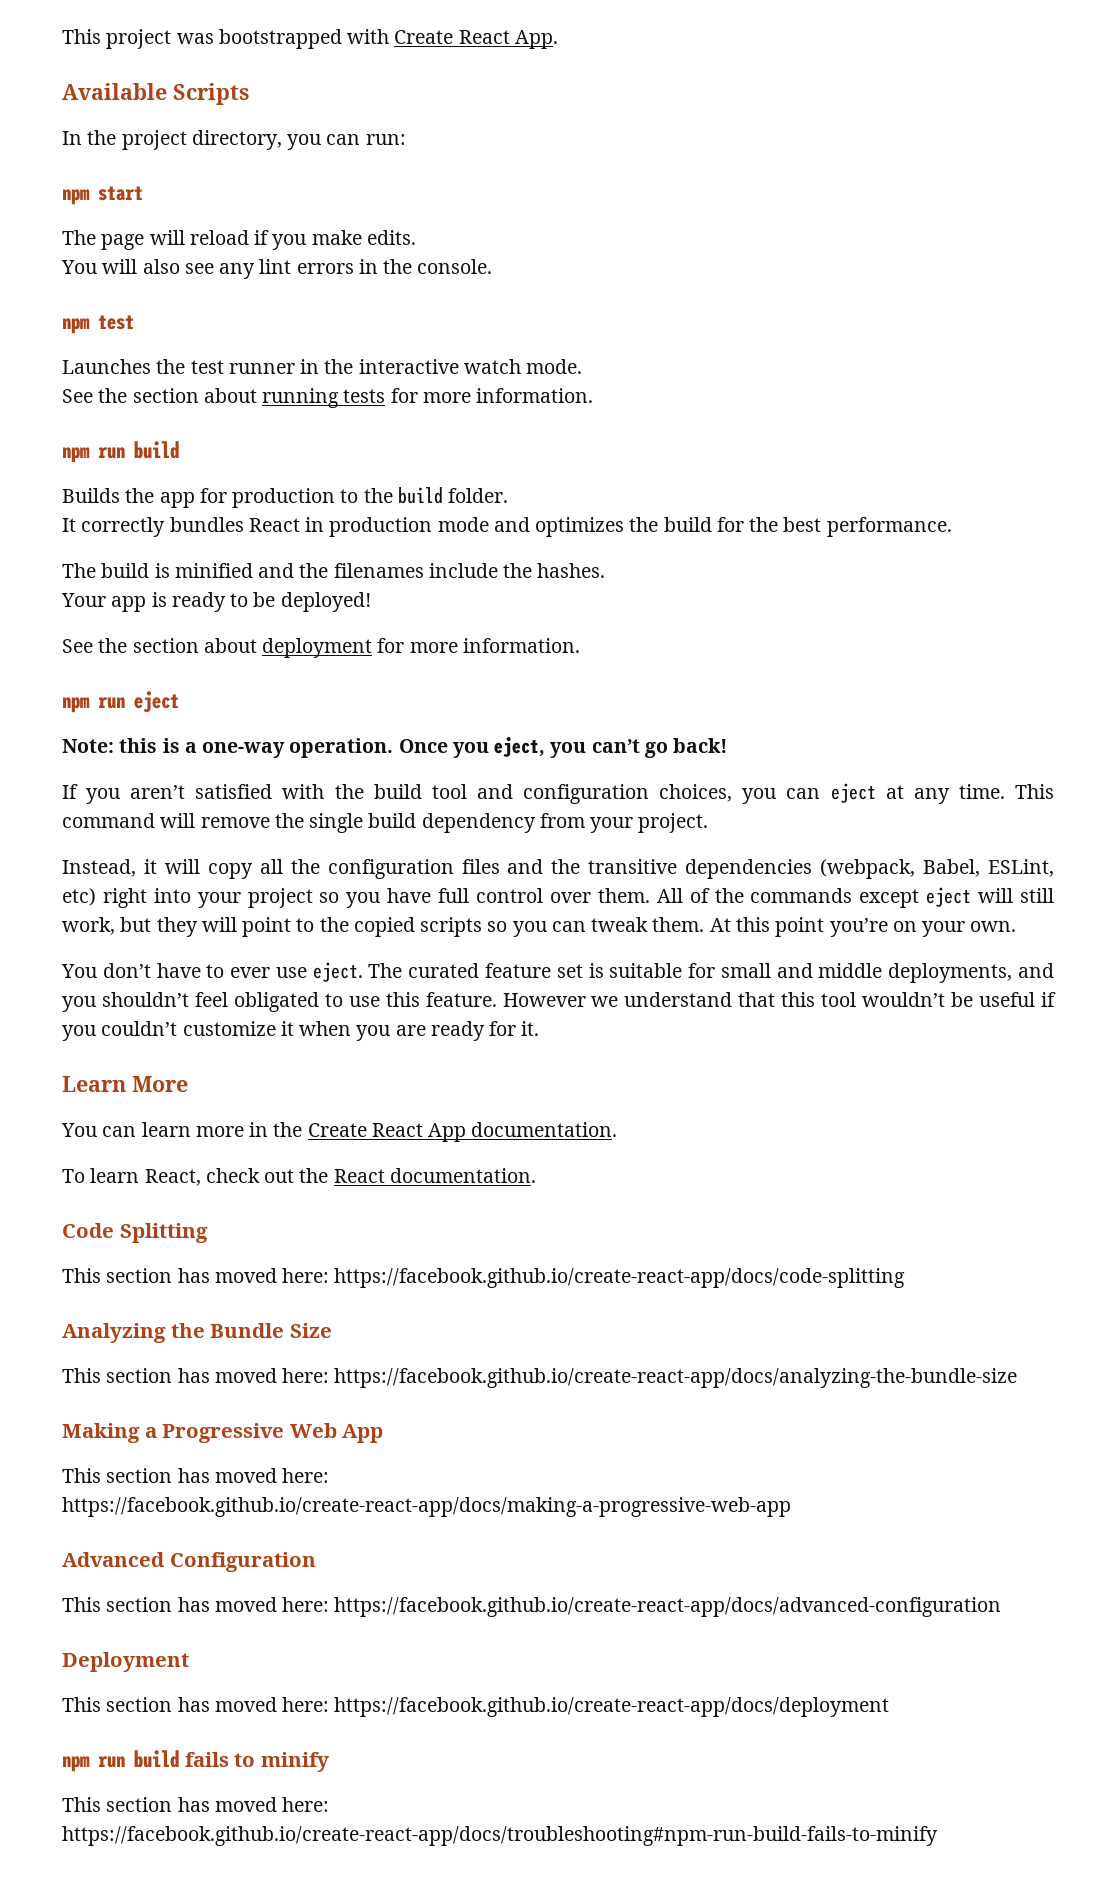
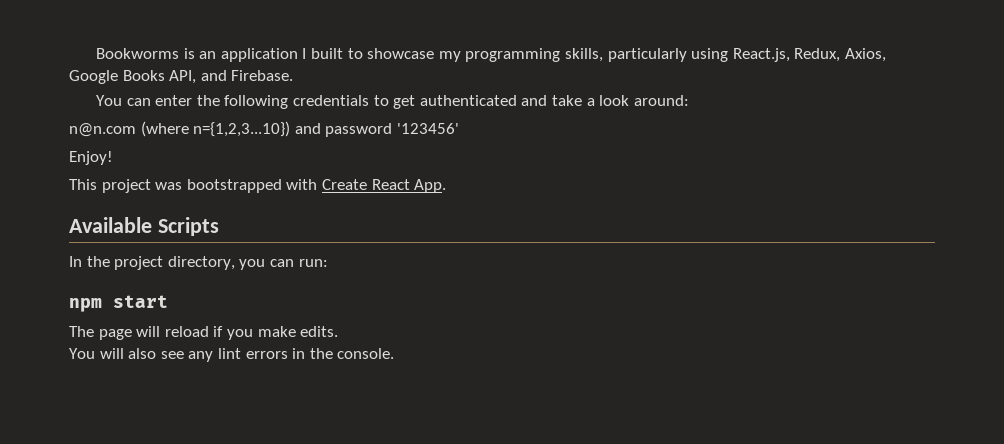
(62, 36) none -> [96,48,886,62] [69,70,294,84] [96,95,689,109] [69,121,459,137] [69,151,113,165] Bookworms is an application I built to showcase my programming skills, particularly using React.js, Redux, Axios, Google Books API, and Firebase. // You can enter the following credentials to get authenticated and take a look around: // n@n.com (where n={1,2,3...10}) and password '123456' // Enjoy! //
[62,315,134,334] [62,359,583,374] [62,388,594,408] [62,441,179,463] [62,487,509,508] [62,517,952,537] [62,563,606,578] [61,592,371,612] [62,638,580,658] [62,691,179,713] [62,737,728,758] [62,783,1054,804] [62,813,709,833] [62,859,1054,879] [62,887,1055,908] [62,917,1017,937] [61,962,1055,983] [62,992,1057,1012] [62,1021,540,1041] [62,1076,188,1092] [61,1122,618,1142] [62,1168,536,1186] [62,1223,208,1243] [62,1268,906,1288] [62,1323,332,1343] [62,1368,1018,1388] [62,1423,384,1443] [62,1468,330,1483] [62,1497,791,1517] [62,1552,316,1572] [62,1597,1002,1617] [62,1652,189,1672] [62,1697,890,1717] [62,1750,329,1772] [62,1797,330,1812] [62,1826,938,1846] // npm test // Launches the test runner in the interactive watch mode. // See the section about running tests for more information. // npm run build // Builds the app for production to the build folder. // It correctly bundles React in production mode and optimizes the build for the best performance. // The build is minified and the filenames include the hashes. // Your app is ready to be deployed! // See the section about deployment for more information. // npm run eject // Note: this is a one-way operation. Once you eject, you can’t go back! // If you aren’t satisfied with the build tool and configuration choices, you can eject at any time. This command will remove the single build dependency from your project. // Instead, it will copy all the configuration files and the transitive dependencies (webpack, Babel, ESLint, etc) right into your project so you have full control over them. All of the commands except eject will still work, but they will point to the copied scripts so you can tweak them. At this point you’re on your own. // You don’t have to ever use eject. The curated feature set is suitable for small and middle deployments, and you shouldn’t feel obligated to use this feature. However we understand that this tool wouldn’t be useful if you couldn’t customize it when you are ready for it. // Learn More // You can learn more in the Create React App documentation. // To learn React, check out the React documentation. // Code Splitting // This section has moved here: https://facebook.github.io/create-react-app/docs/code-splitting // Analyzing the Bundle Size // This section has moved here: https://facebook.github.io/create-react-app/docs/analyzing-the-bundle-size // Making a Progressive Web App // This section has moved here: https://facebook.github.io/create-react-app/docs/making-a-progressive-web-app // Advanced Configuration // This section has moved here: https://facebook.github.io/create-react-app/docs/advanced-configuration // Deployment // This section has moved here: https://facebook.github.io/create-react-app/docs/deployment // npm run build fails to minify // This section has moved here: https://facebook.github.io/create-react-app/docs/troubleshooting#npm-run-build-fails-to-minify -> (395, 353) none

